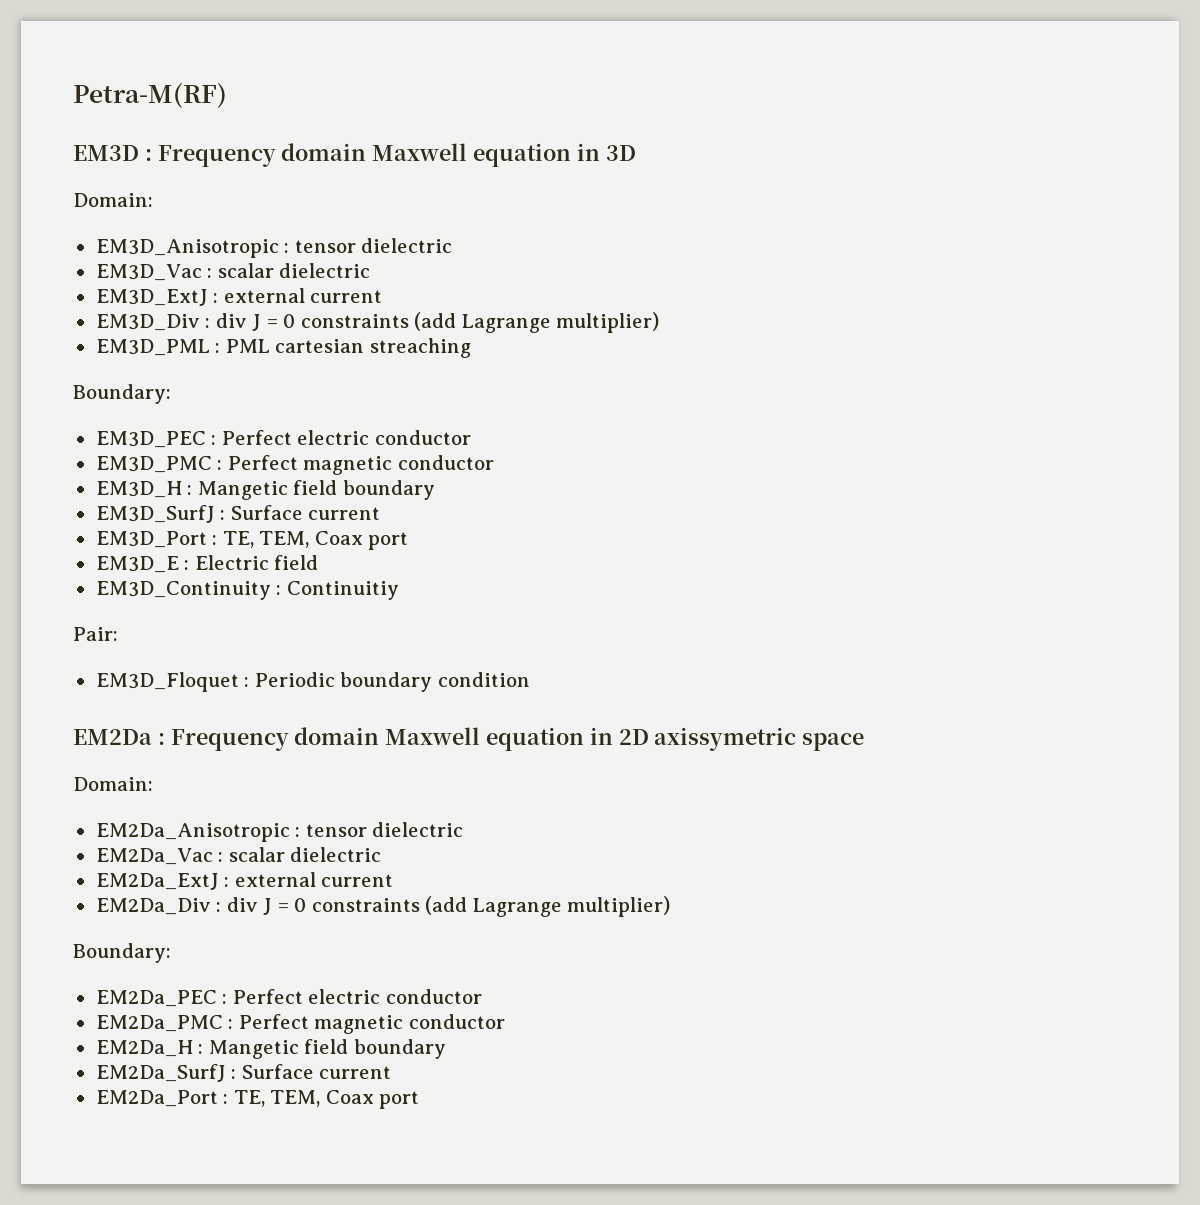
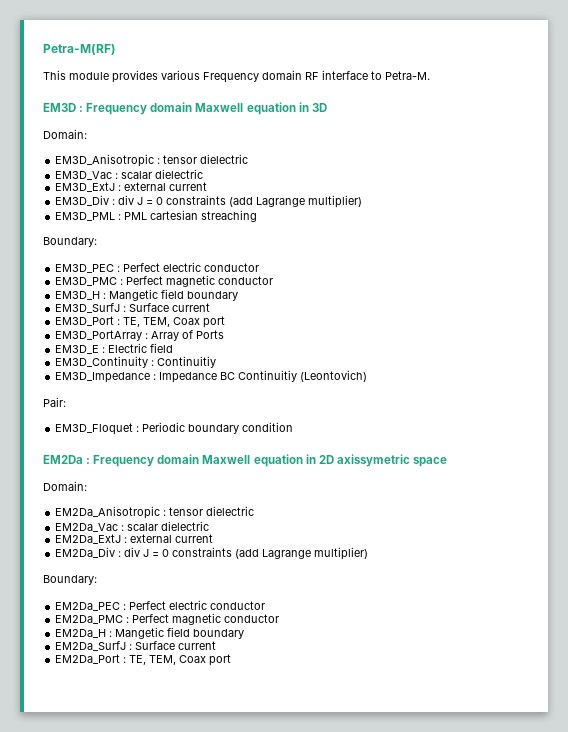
(227, 95) none -> [43,70,430,83] // This module provides various Frequency domain RF interface to Petra-M.
(409, 541) none -> [55,330,225,341] // EM3D_PortArray : Array of Ports
(399, 590) none -> [55,370,368,383] // EM3D_Impedance : Impedance BC Continuitiy (Leontovich)

